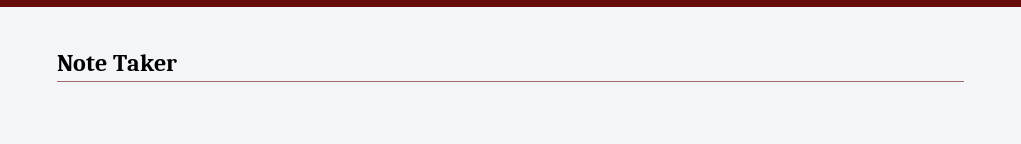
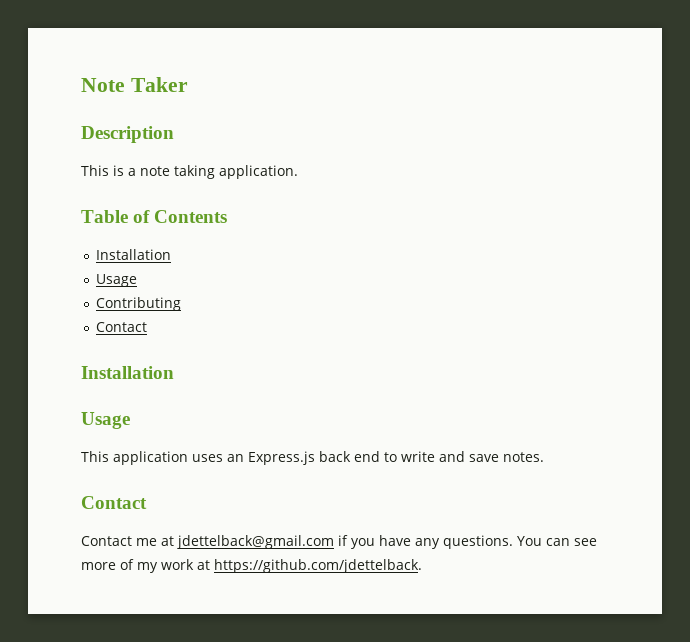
(178, 62) none -> [81,126,174,143] [81,165,298,179] [81,210,228,223] [96,249,172,260] [96,274,138,287] [96,297,182,311] [96,322,148,332] [81,366,174,379] [81,412,130,429] [81,451,544,465] [81,496,147,509] [81,535,597,549] [81,559,422,573] // Description // This is a note taking application. // Table of Contents // Installation // Usage // Contributing // Contact // Installation // Usage // This application uses an Express.js back end to write and save notes. // Contact // Contact me at jdettelback@gmail.com if you have any questions. You can see more of my work at https://github.com/jdettelback.

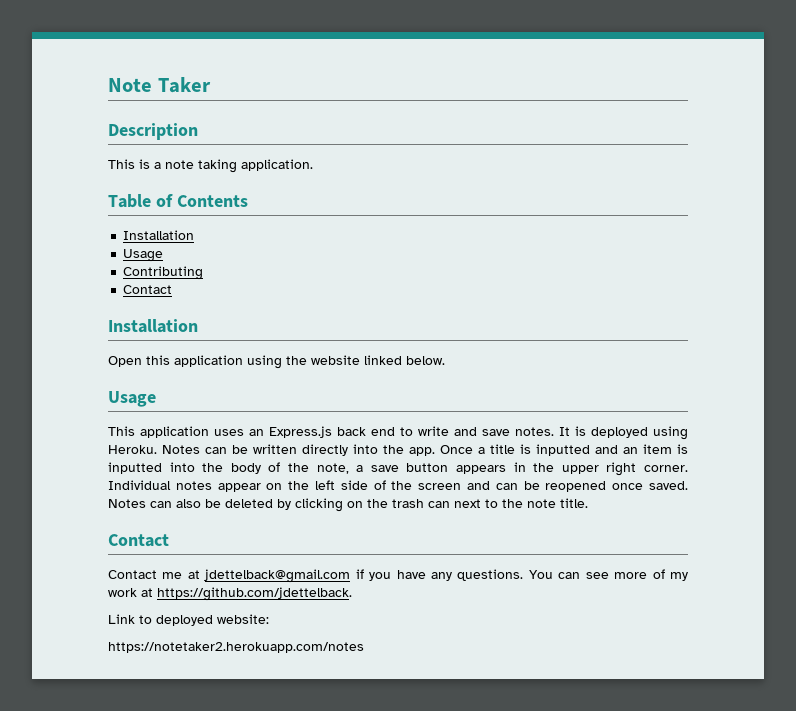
(174, 372) none -> [108,355,445,369] // Open this application using the website linked below.
(544, 457) none -> [559,426,688,440] [108,444,688,456] [108,462,689,476] [108,480,689,492] [108,498,588,512] It is deployed using Heroku. Notes can be written directly into the app. Once a title is inputted and an item is inputted into the body of the note, a save button appears in the upper right corner. Individual notes appear on the left side of the screen and can be reopened once saved. Notes can also be deleted by clicking on the trash can next to the note title.
(422, 566) none -> [108,614,269,626] [108,642,364,653] // Link to deployed website: // https://notetaker2.herokuapp.com/notes

